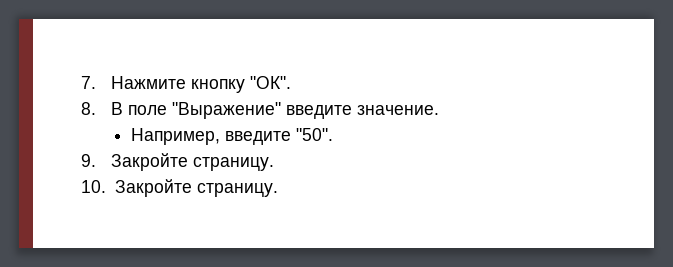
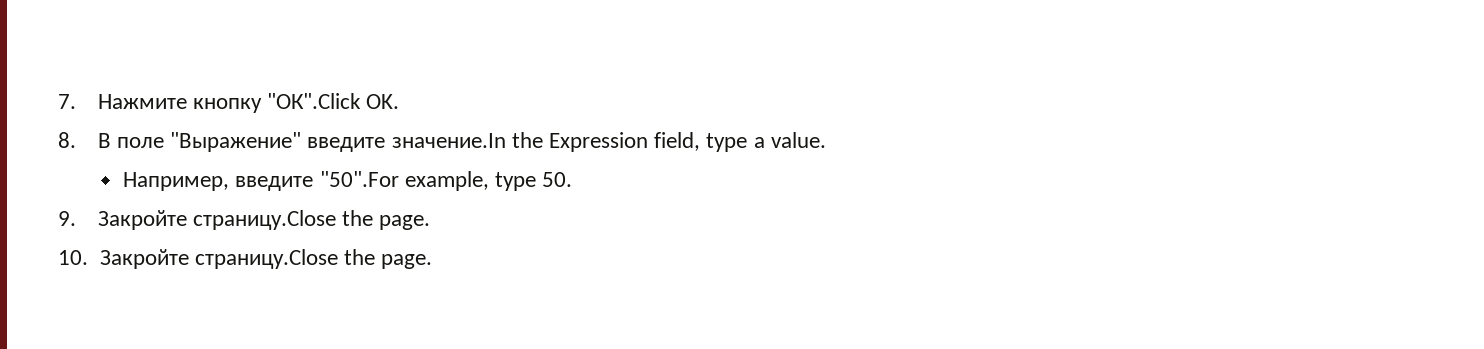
[250,76,292,89] "OК". -> [267,93,400,109] "OК".Click OK.
[357,105,440,115] [130,128,333,145] значение. // Например, введите "50". -> [391,132,826,152] [123,171,573,191] значение.In the Expression field, type a value. // Например, введите "50".For example, type 50.
[193,157,275,171] страницу. -> [193,210,431,230] страницу.Close the page.
[196,183,278,197] страницу. -> [194,249,433,269] страницу.Close the page.

